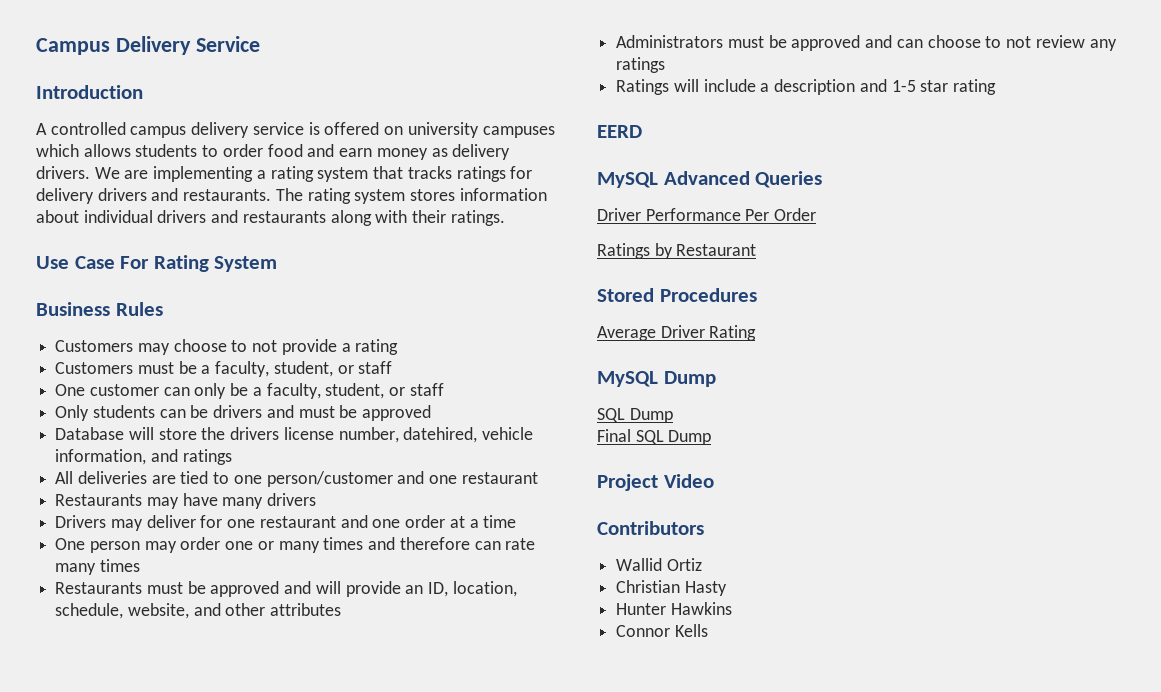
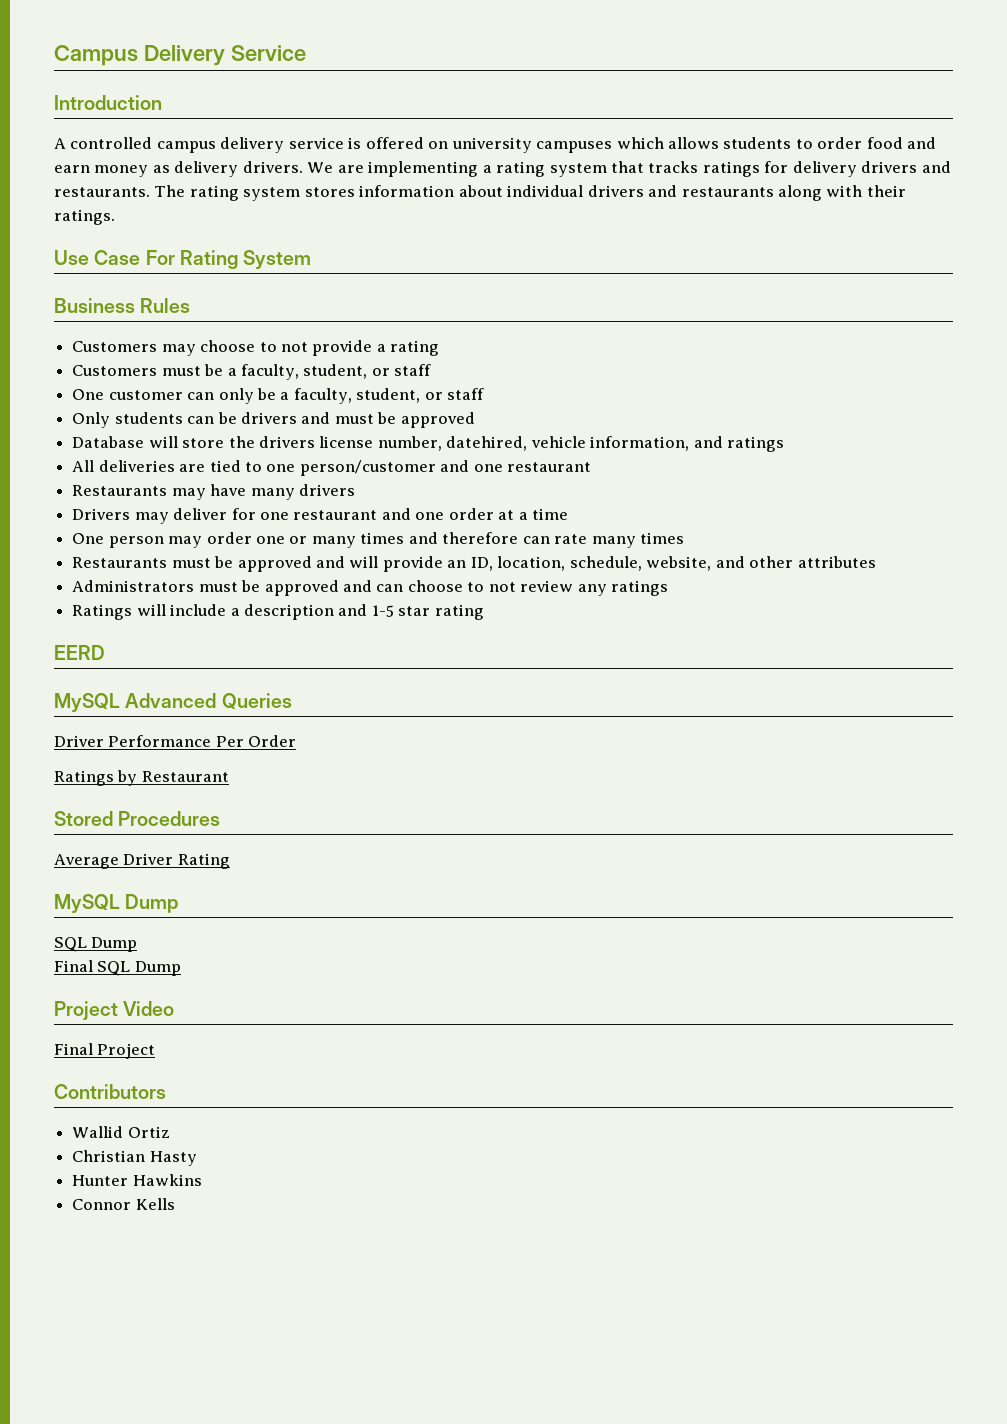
(714, 481) none -> [54,1043,156,1059] // Final Project

